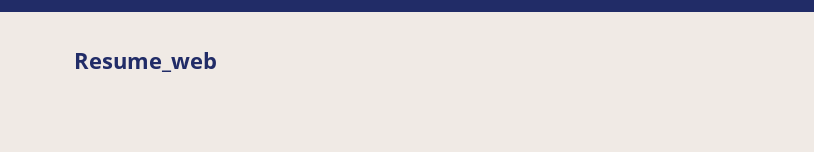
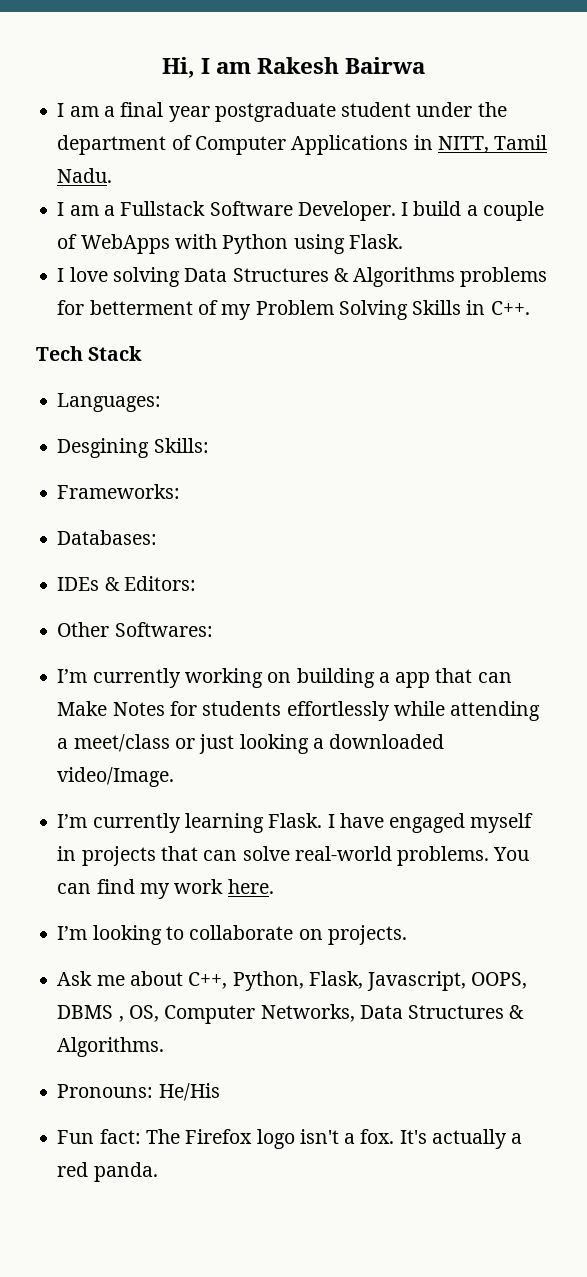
[74,52,217,72] Resume_web -> [161,57,426,78] [57,102,507,122] [57,135,548,155] [57,168,113,183] [57,201,544,221] [57,234,403,254] [57,267,548,287] [57,300,530,320] [36,346,143,361] [57,393,162,412] [57,438,209,458] [57,484,181,499] [57,530,158,545] [57,576,196,591] [57,622,213,637] [57,668,512,688] [57,701,541,721] [57,734,445,754] [57,767,175,787] [57,813,534,833] [57,846,530,866] [57,879,274,899] [57,925,407,945] [57,971,528,991] [57,1004,525,1024] [57,1037,165,1057] [57,1083,220,1101] [57,1129,523,1149] [57,1162,158,1182] Hi, I am Rakesh Bairwa // I am a final year postgraduate student under the department of Computer Applications in NITT, Tamil Nadu. // I am a Fullstack Software Developer. I build a couple of WebApps with Python using Flask. // I love solving Data Structures & Algorithms problems for betterment of my Problem Solving Skills in C++. // Tech Stack // Languages: // Desgining Skills: // Frameworks: // Databases: // IDEs & Editors: // Other Softwares: // I’m currently working on building a app that can Make Notes for students effortlessly while attending a meet/class or just looking a downloaded video/Image. // I’m currently learning Flask. I have engaged myself in projects that can solve real-world problems. You can find my work here. // I’m looking to collaborate on projects. // Ask me about C++, Python, Flask, Javascript, OOPS, DBMS , OS, Computer Networks, Data Structures & Algorithms. // Pronouns: He/His // Fun fact: The Firefox logo isn't a fox. It's actually a red panda.

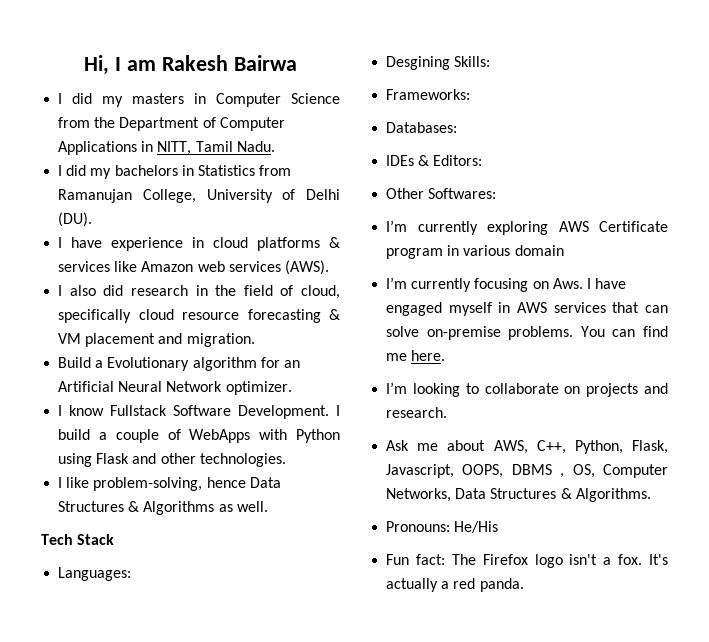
[69,102,507,122] [57,135,167,155] am a final year postgraduate student under the department -> [72,93,340,107] [58,117,200,131] did my masters in Computer Science from the Department
[69,205,115,216] am a -> [66,165,292,179] [58,189,340,203] [58,212,93,227] [58,237,340,251] [58,260,329,275] [58,285,340,299] [58,309,340,323] [58,333,255,347] [58,357,300,371] [58,381,292,395] [58,405,105,416] did my bachelors in Statistics from Ramanujan College, University of Delhi (DU). // I have experience in cloud platforms & services like Amazon web services (AWS). // I also did research in the field of cloud, specifically cloud resource forecasting & VM placement and migration. // Build a Evolutionary algorithm for an Artificial Neural Network optimizer. // I know
[297,201,396,221] Developer. -> [238,405,330,419] Development.
[348,234,403,249] [57,267,548,287] [57,300,530,320] Flask. // I love solving Data Structures & Algorithms problems for betterment of my Problem Solving Skills in C++. -> [96,453,286,467] [58,477,281,491] [58,501,268,515] Flask and other technologies. // I like problem-solving, hence Data Structures & Algorithms as well.
[184,668,512,688] [57,701,541,721] [57,734,445,754] [57,767,175,787] [57,813,323,833] working on building a app that can Make Notes for students effortlessly while attending a meet/class or just looking a downloaded video/Image. // I’m currently learning Flask. -> [487,221,668,235] [386,245,564,259] [386,277,583,292] exploring AWS Certificate program in various domain // I’m currently focusing on Aws.
[81,846,156,866] projects -> [517,302,606,313] AWS services
[294,846,392,861] real-world -> [426,326,501,340] on-premise
[139,879,224,899] my work -> [386,353,408,361] me
[327,925,407,945] projects. -> [586,383,668,397] [386,407,448,418] projects and research.
(183, 978) none -> [493,440,528,454] AWS,

